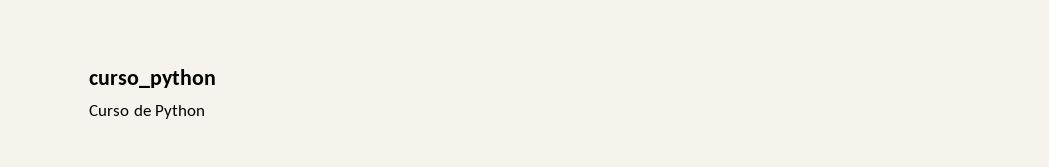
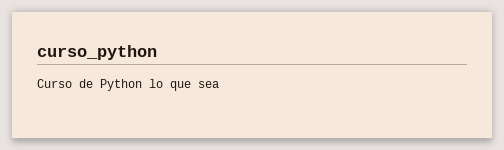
(206, 112) none -> [149,79,219,91] lo que sea

